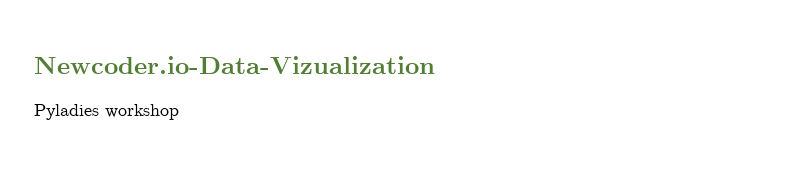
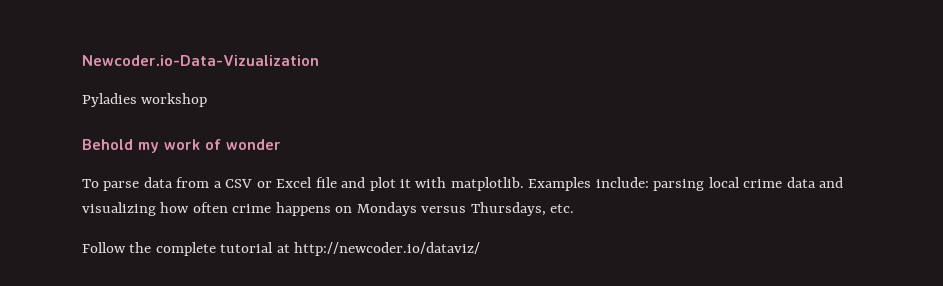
(179, 112) none -> [82,139,281,153] [82,177,844,191] [82,202,575,216] [82,242,481,256] // Behold my work of wonder // To parse data from a CSV or Excel file and plot it with matplotlib. Examples include: parsing local crime data and visualizing how often crime happens on Mondays versus Thursdays, etc. // Follow the complete tutorial at http://newcoder.io/dataviz/

